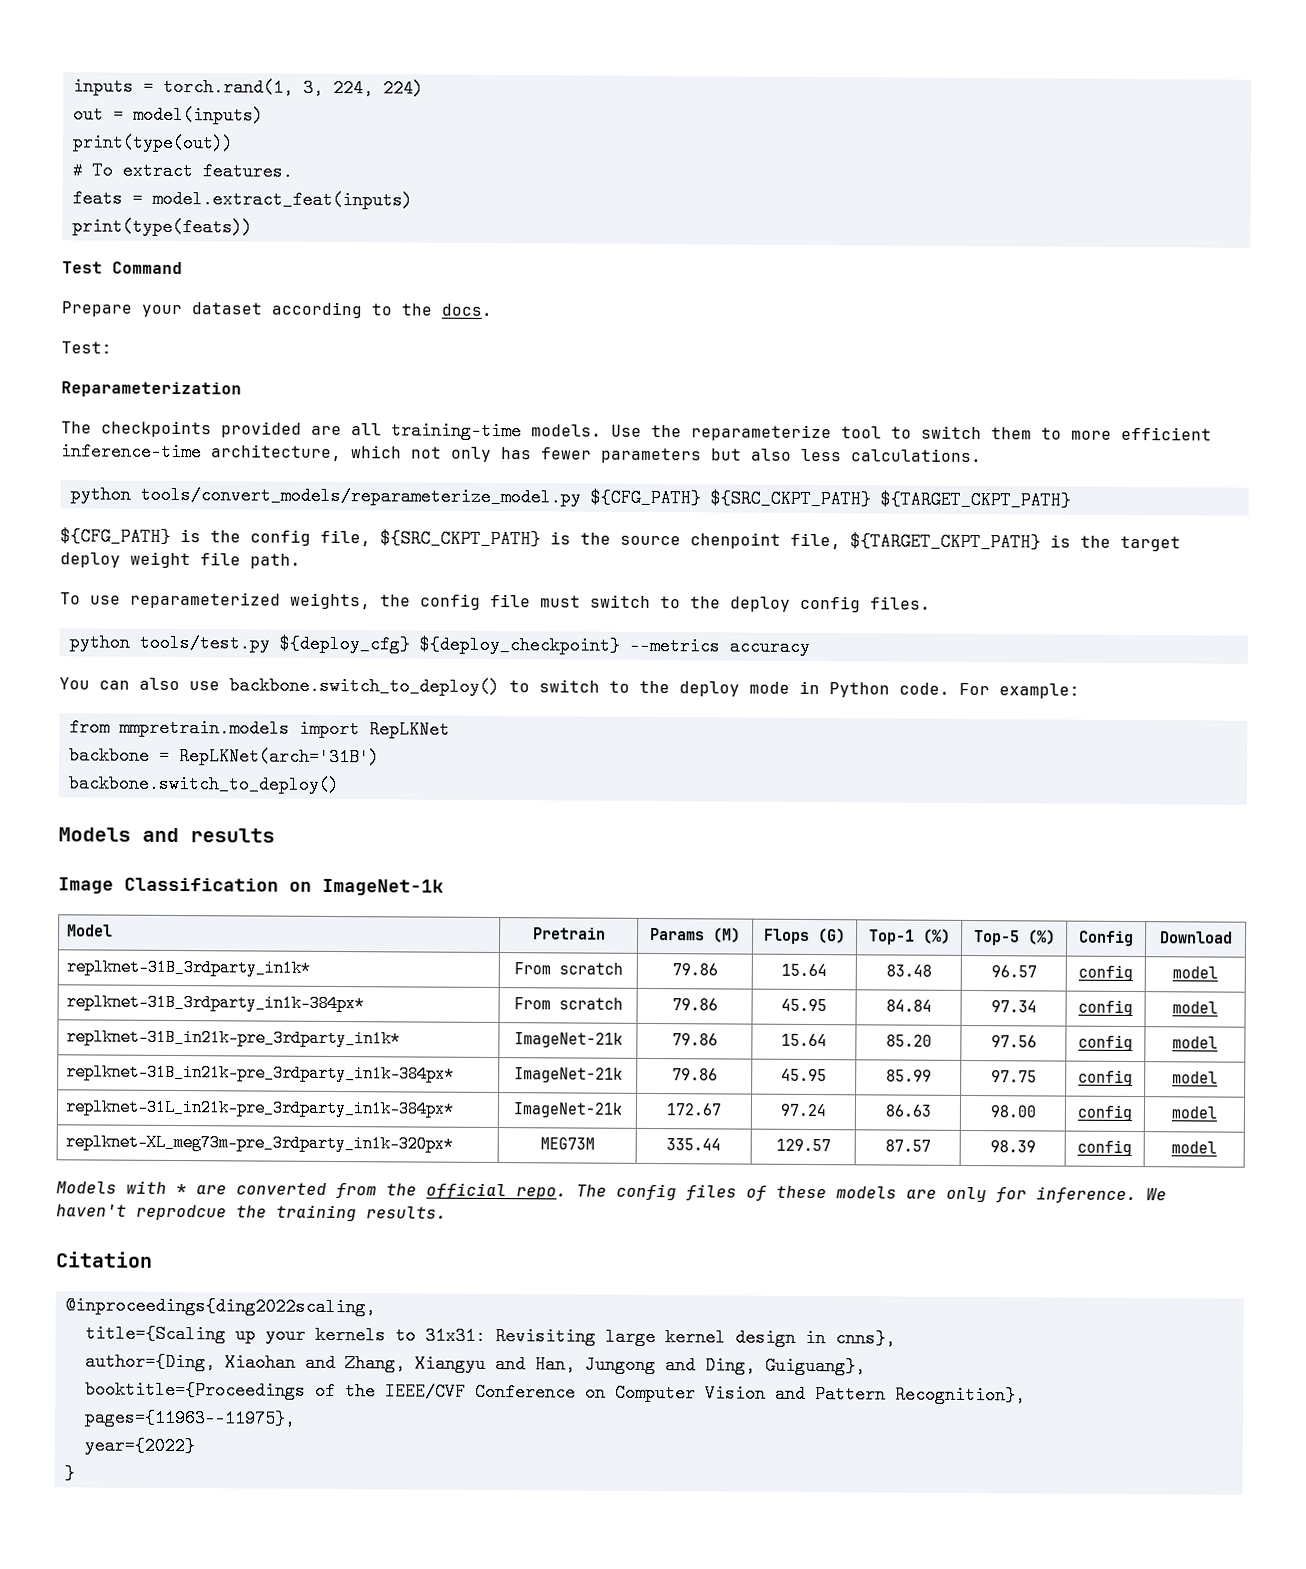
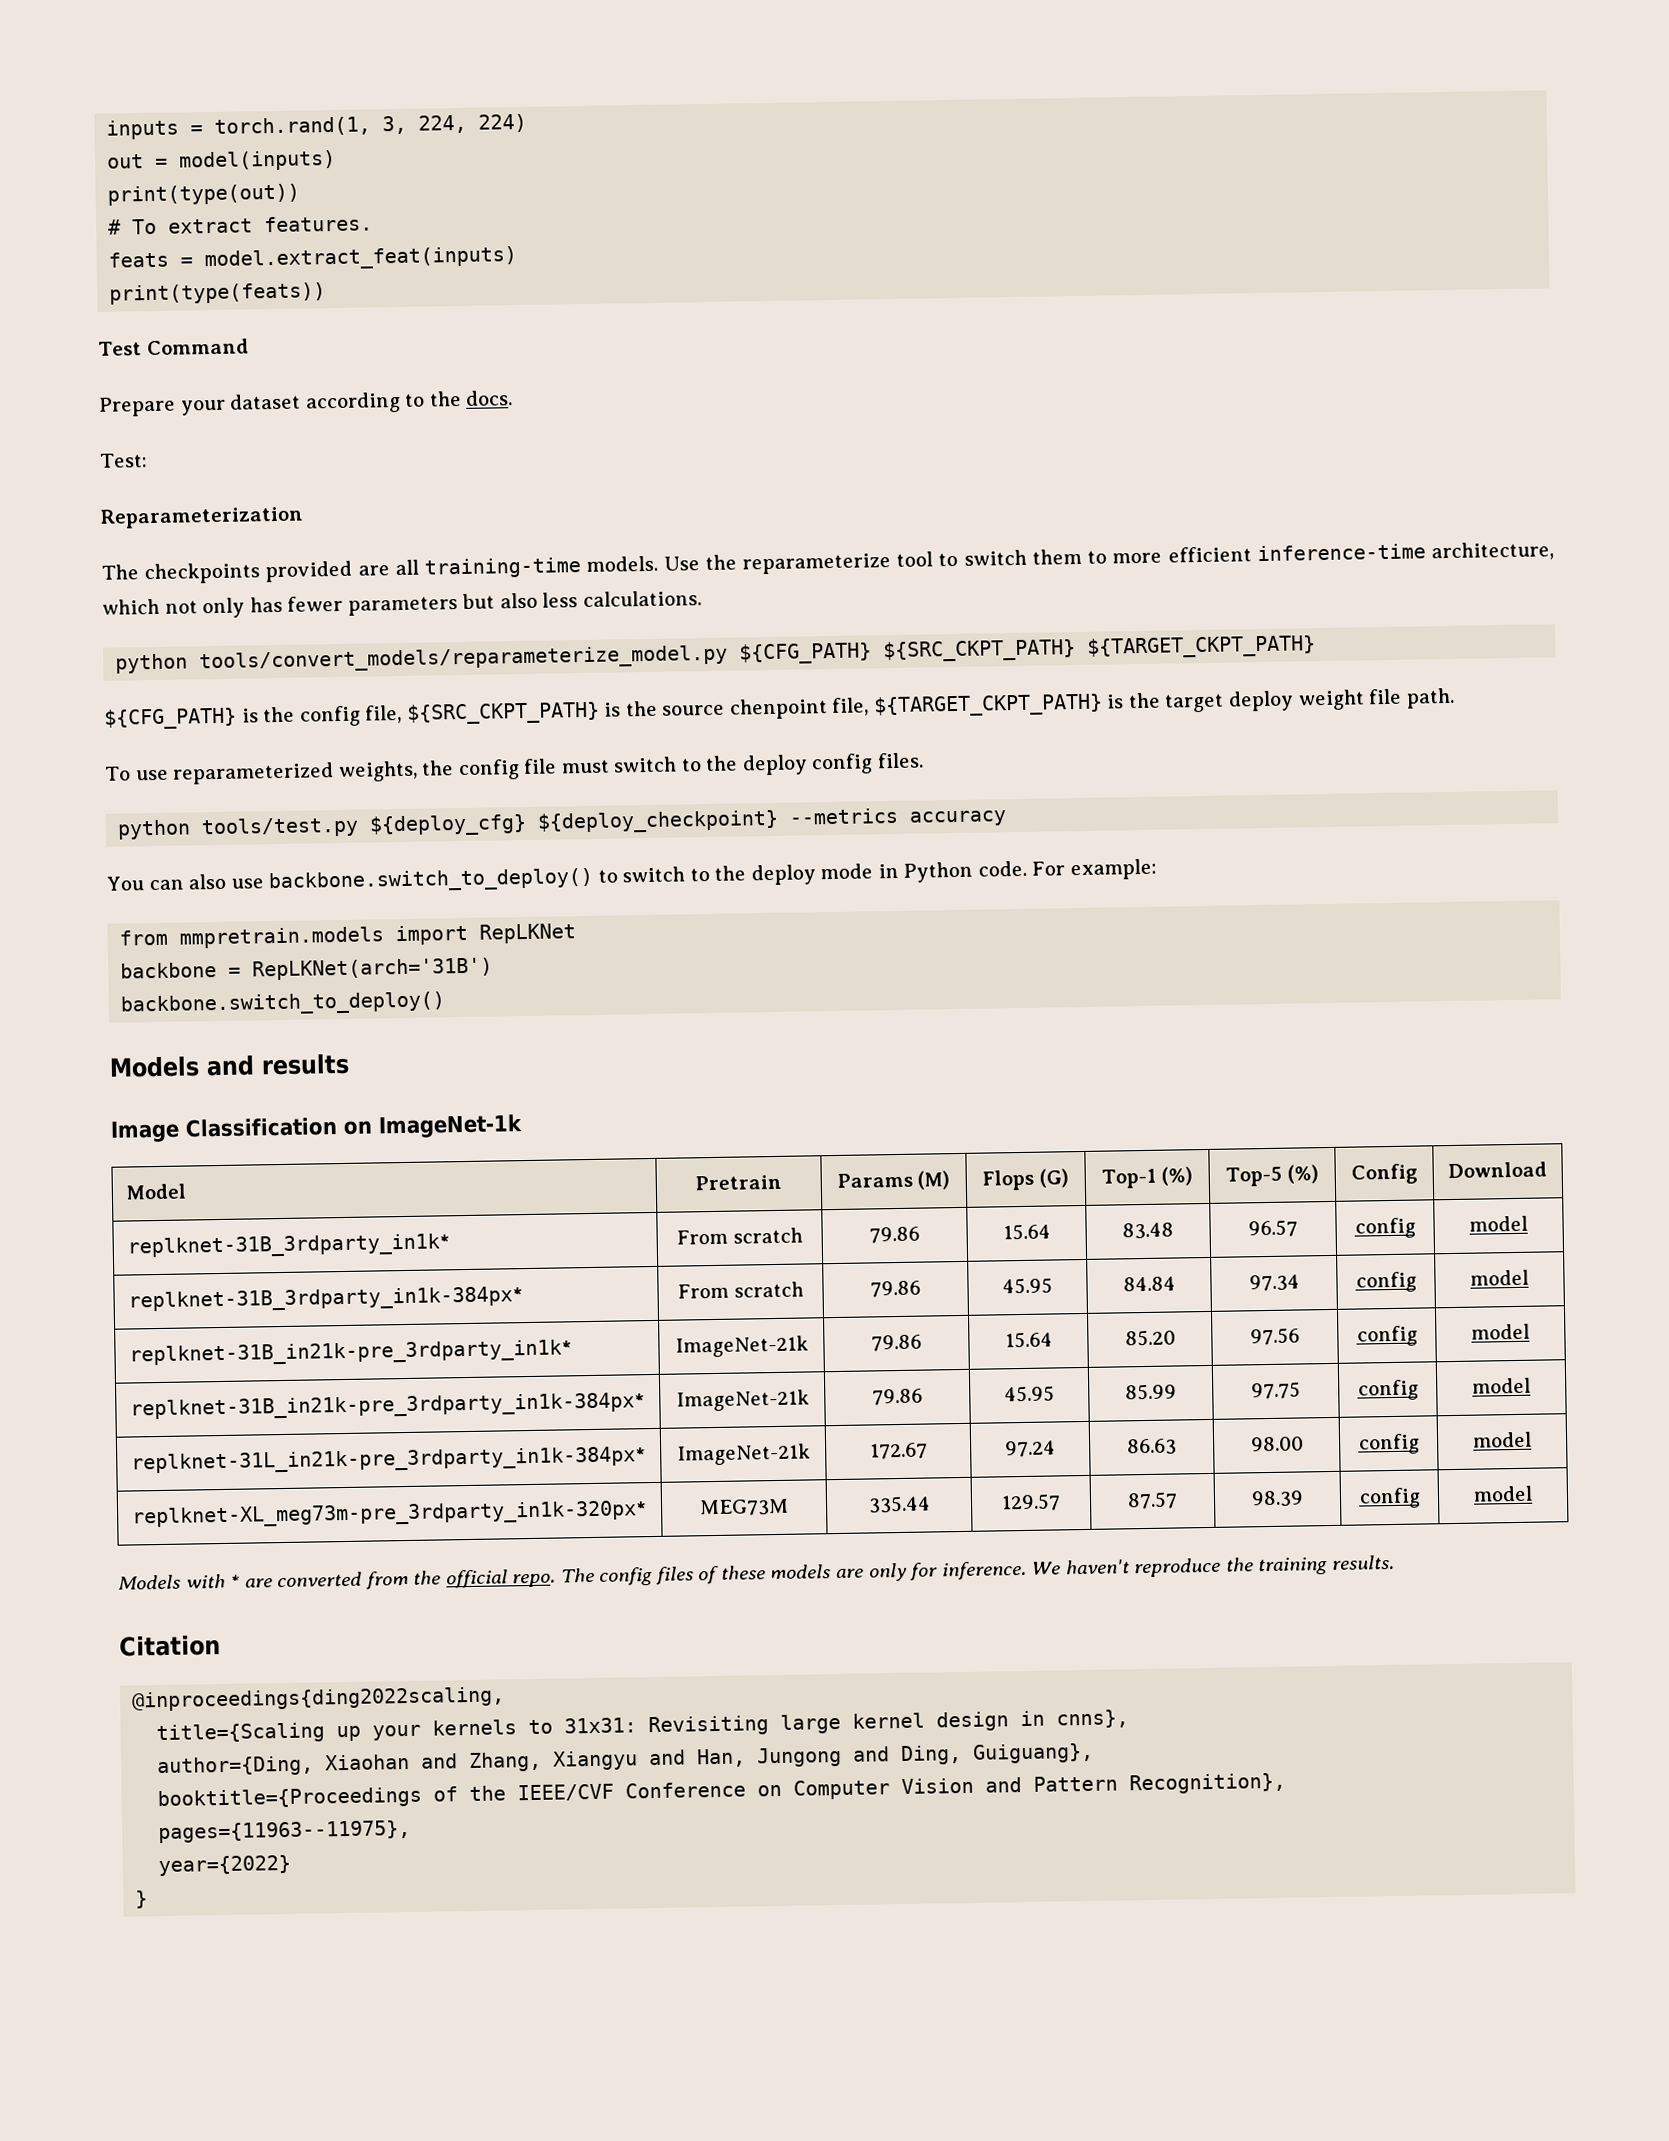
[136,1204,227,1221] reprodcue -> [1133,1557,1222,1578] reproduce

